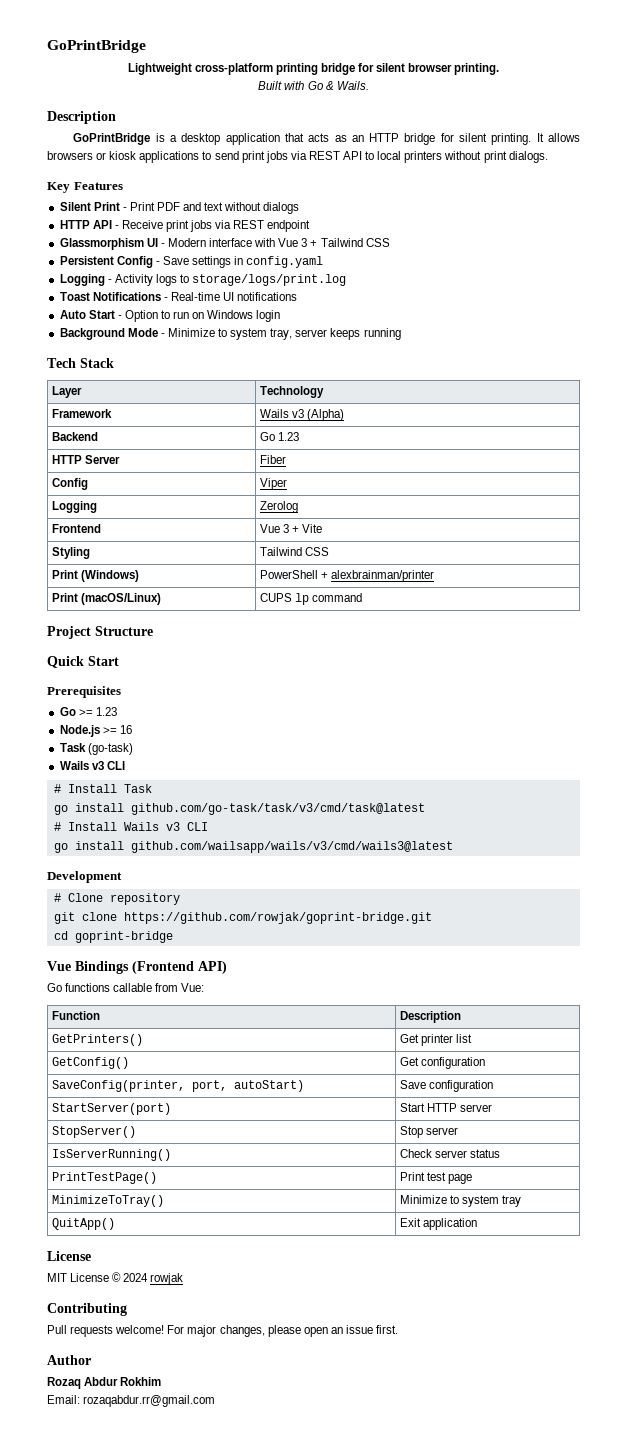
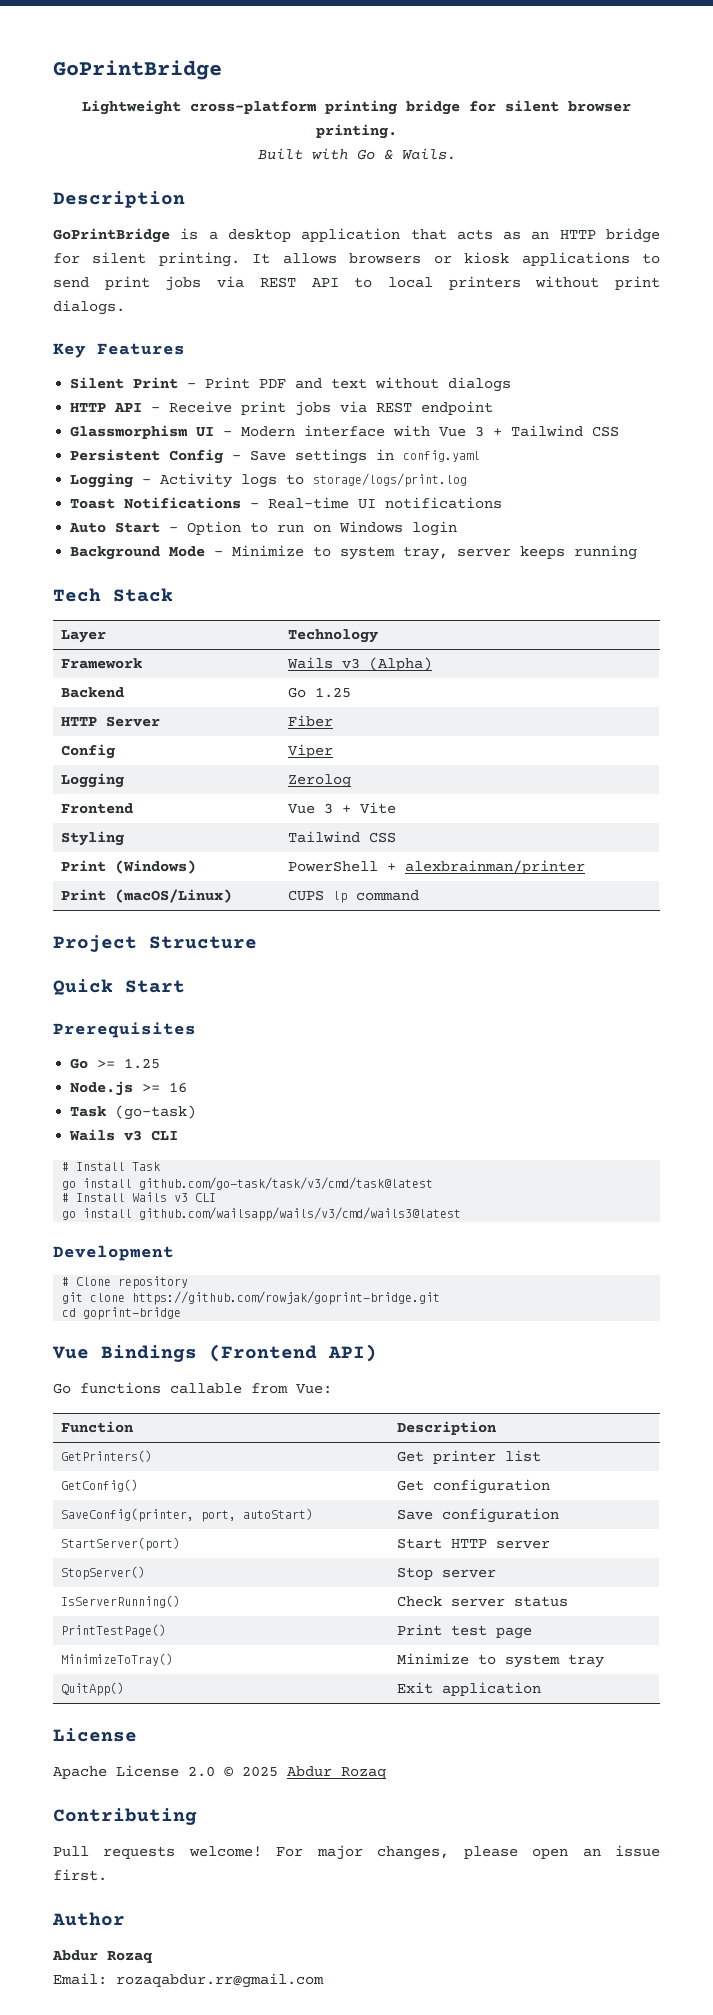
[278,432,300,441] 1.23 -> [314,687,351,698] 1.25
[95,707,117,716] 1.23 -> [124,1058,161,1069] 1.25
[47,1272,184,1285] MIT License © 2024 rowjak -> [53,1765,386,1779] Apache License 2.0 © 2025 Abdur Rozaq
[47,1377,162,1389] Rozaq Abdur Rokhim -> [52,1950,152,1963] Abdur Rozaq

